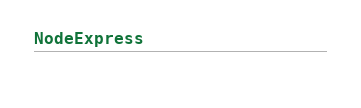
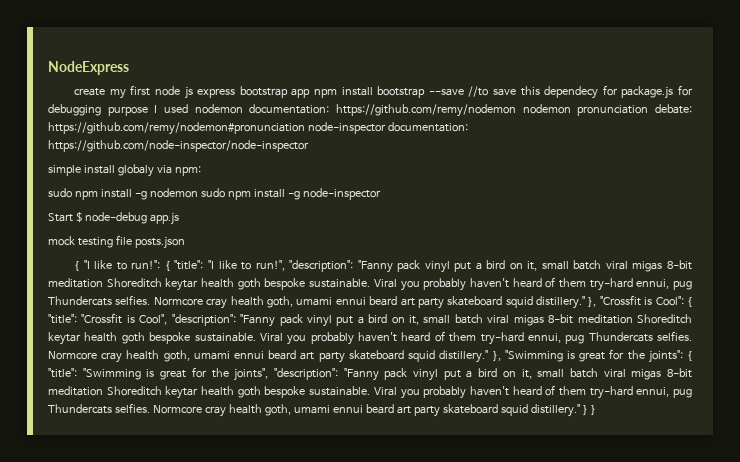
(144, 39) none -> [74,85,694,99] [48,104,692,117] [48,122,468,135] [48,140,309,152] [48,164,201,177] [48,188,381,200] [48,212,179,225] [48,235,185,249] [74,260,693,273] [48,277,692,291] [48,295,693,309] [48,313,693,327] [48,331,692,345] [48,349,693,363] [48,367,692,381] [48,385,692,399] [48,403,596,417] // create my first node js express bootstrap app npm install bootstrap --save //to save this dependecy for package.js for debugging purpose I used nodemon documentation: https://github.com/remy/nodemon nodemon pronunciation debate: https://github.com/remy/nodemon#pronunciation node-inspector documentation: https://github.com/node-inspector/node-inspector // simple install globaly via npm: // sudo npm install -g nodemon sudo npm install -g node-inspector // Start $ node-debug app.js // mock testing file posts.json // { "I like to run!": { "title": "I like to run!", "description": "Fanny pack vinyl put a bird on it, small batch viral migas 8-bit meditation Shoreditch keytar health goth bespoke sustainable. Viral you probably haven't heard of them try-hard ennui, pug Thundercats selfies. Normcore cray health goth, umami ennui beard art party skateboard squid distillery." }, "Crossfit is Cool": { "title": "Crossfit is Cool", "description": "Fanny pack vinyl put a bird on it, small batch viral migas 8-bit meditation Shoreditch keytar health goth bespoke sustainable. Viral you probably haven't heard of them try-hard ennui, pug Thundercats selfies. Normcore cray health goth, umami ennui beard art party skateboard squid distillery." }, "Swimming is great for the joints": { "title": "Swimming is great for the joints", "description": "Fanny pack vinyl put a bird on it, small batch viral migas 8-bit meditation Shoreditch keytar health goth bespoke sustainable. Viral you probably haven't heard of them try-hard ennui, pug Thundercats selfies. Normcore cray health goth, umami ennui beard art party skateboard squid distillery." } }

